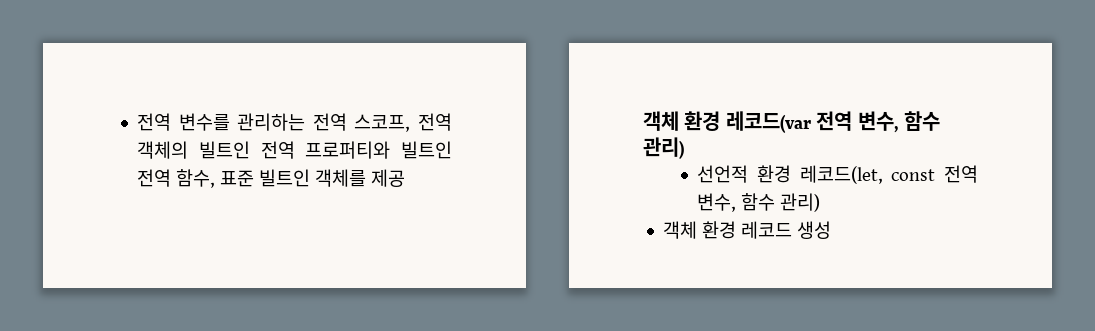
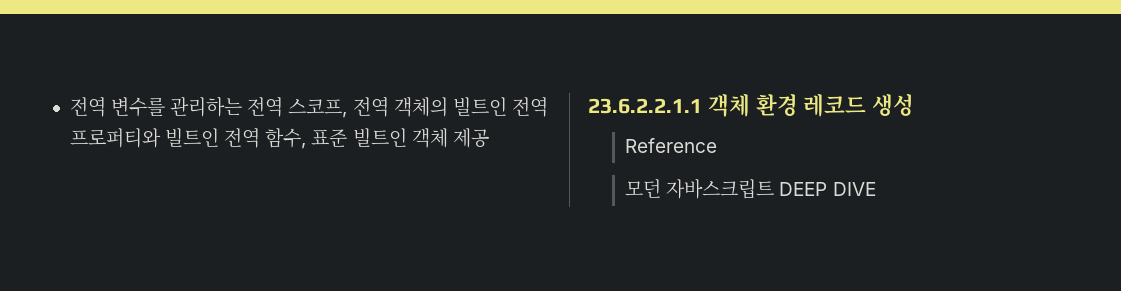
[315,169,367,187] 객체를 -> [411,128,448,148] 객체
[643,111,940,133] [643,137,684,159] [697,165,978,184] [697,193,821,212] 객체 환경 레코드(var 전역 변수, 함수 관리) // 선언적 환경 레코드(let, const 전역 변수, 함수 관리) // -> [588,98,702,114] 23.6.2.2.1.1
(832, 230) none -> [625,138,718,153] [625,179,876,199] // Reference // 모던 자바스크립트 DEEP DIVE

